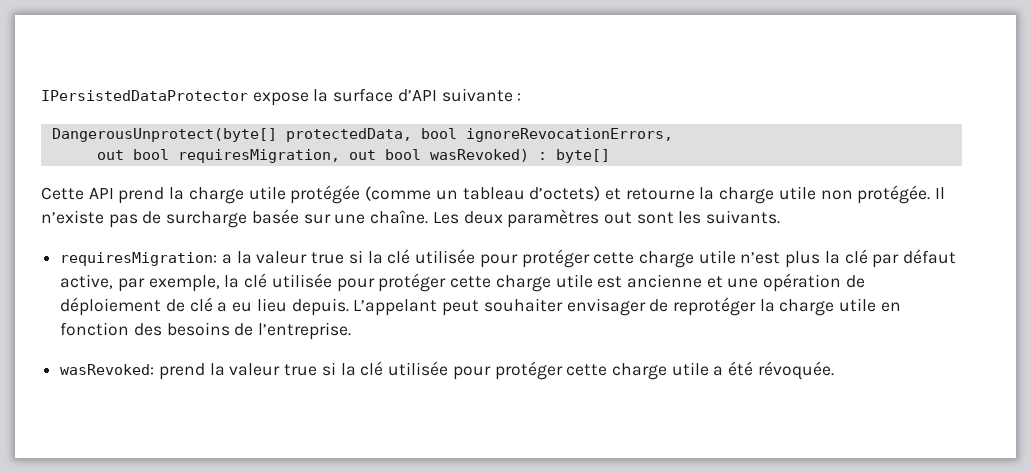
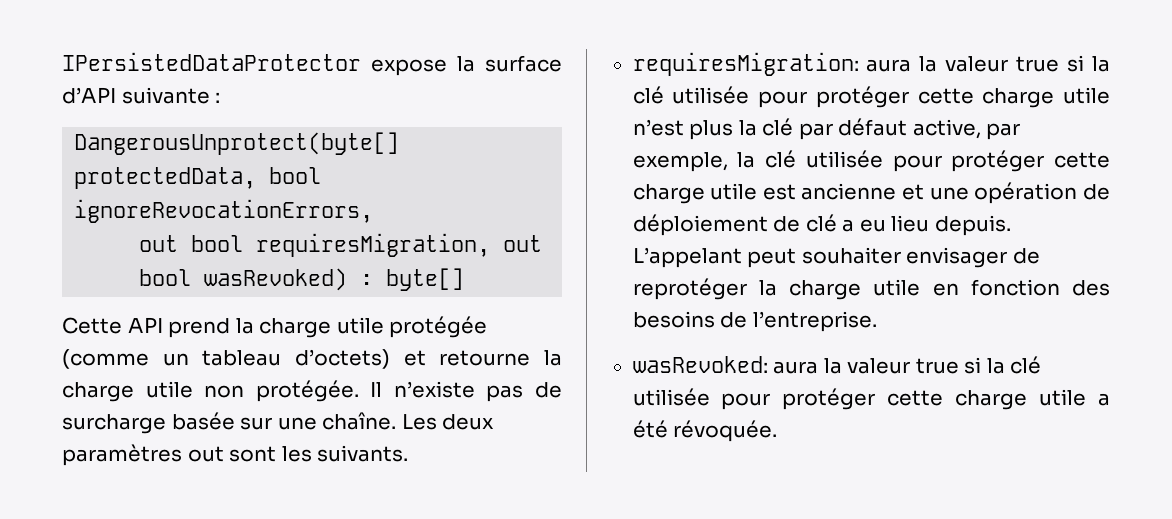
[221,254,232,264] a -> [866,59,912,72] aura
[158,363,205,380] prend -> [773,361,819,374] aura

